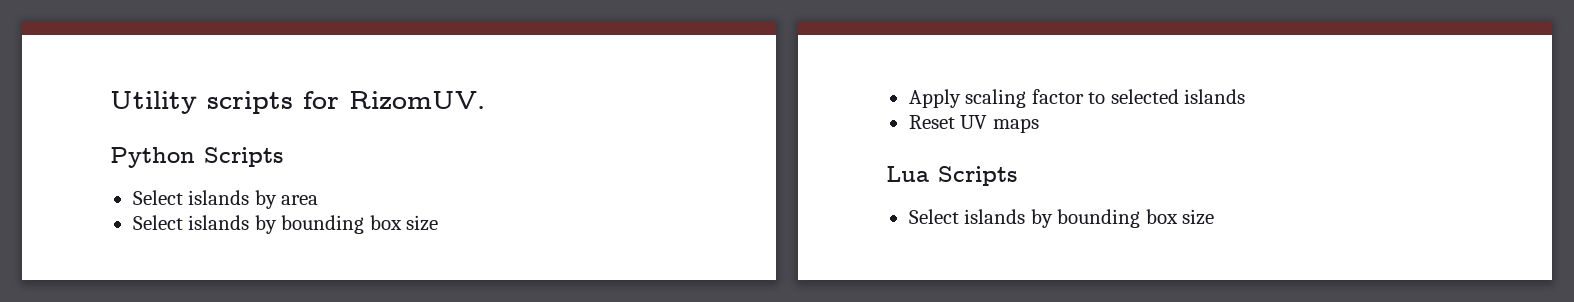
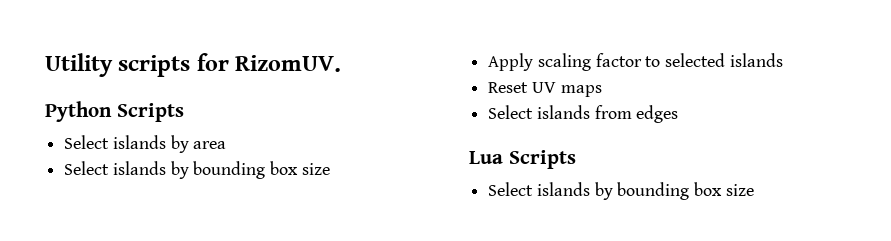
(1039, 125) none -> [488,105,679,123] // Select islands from edges

